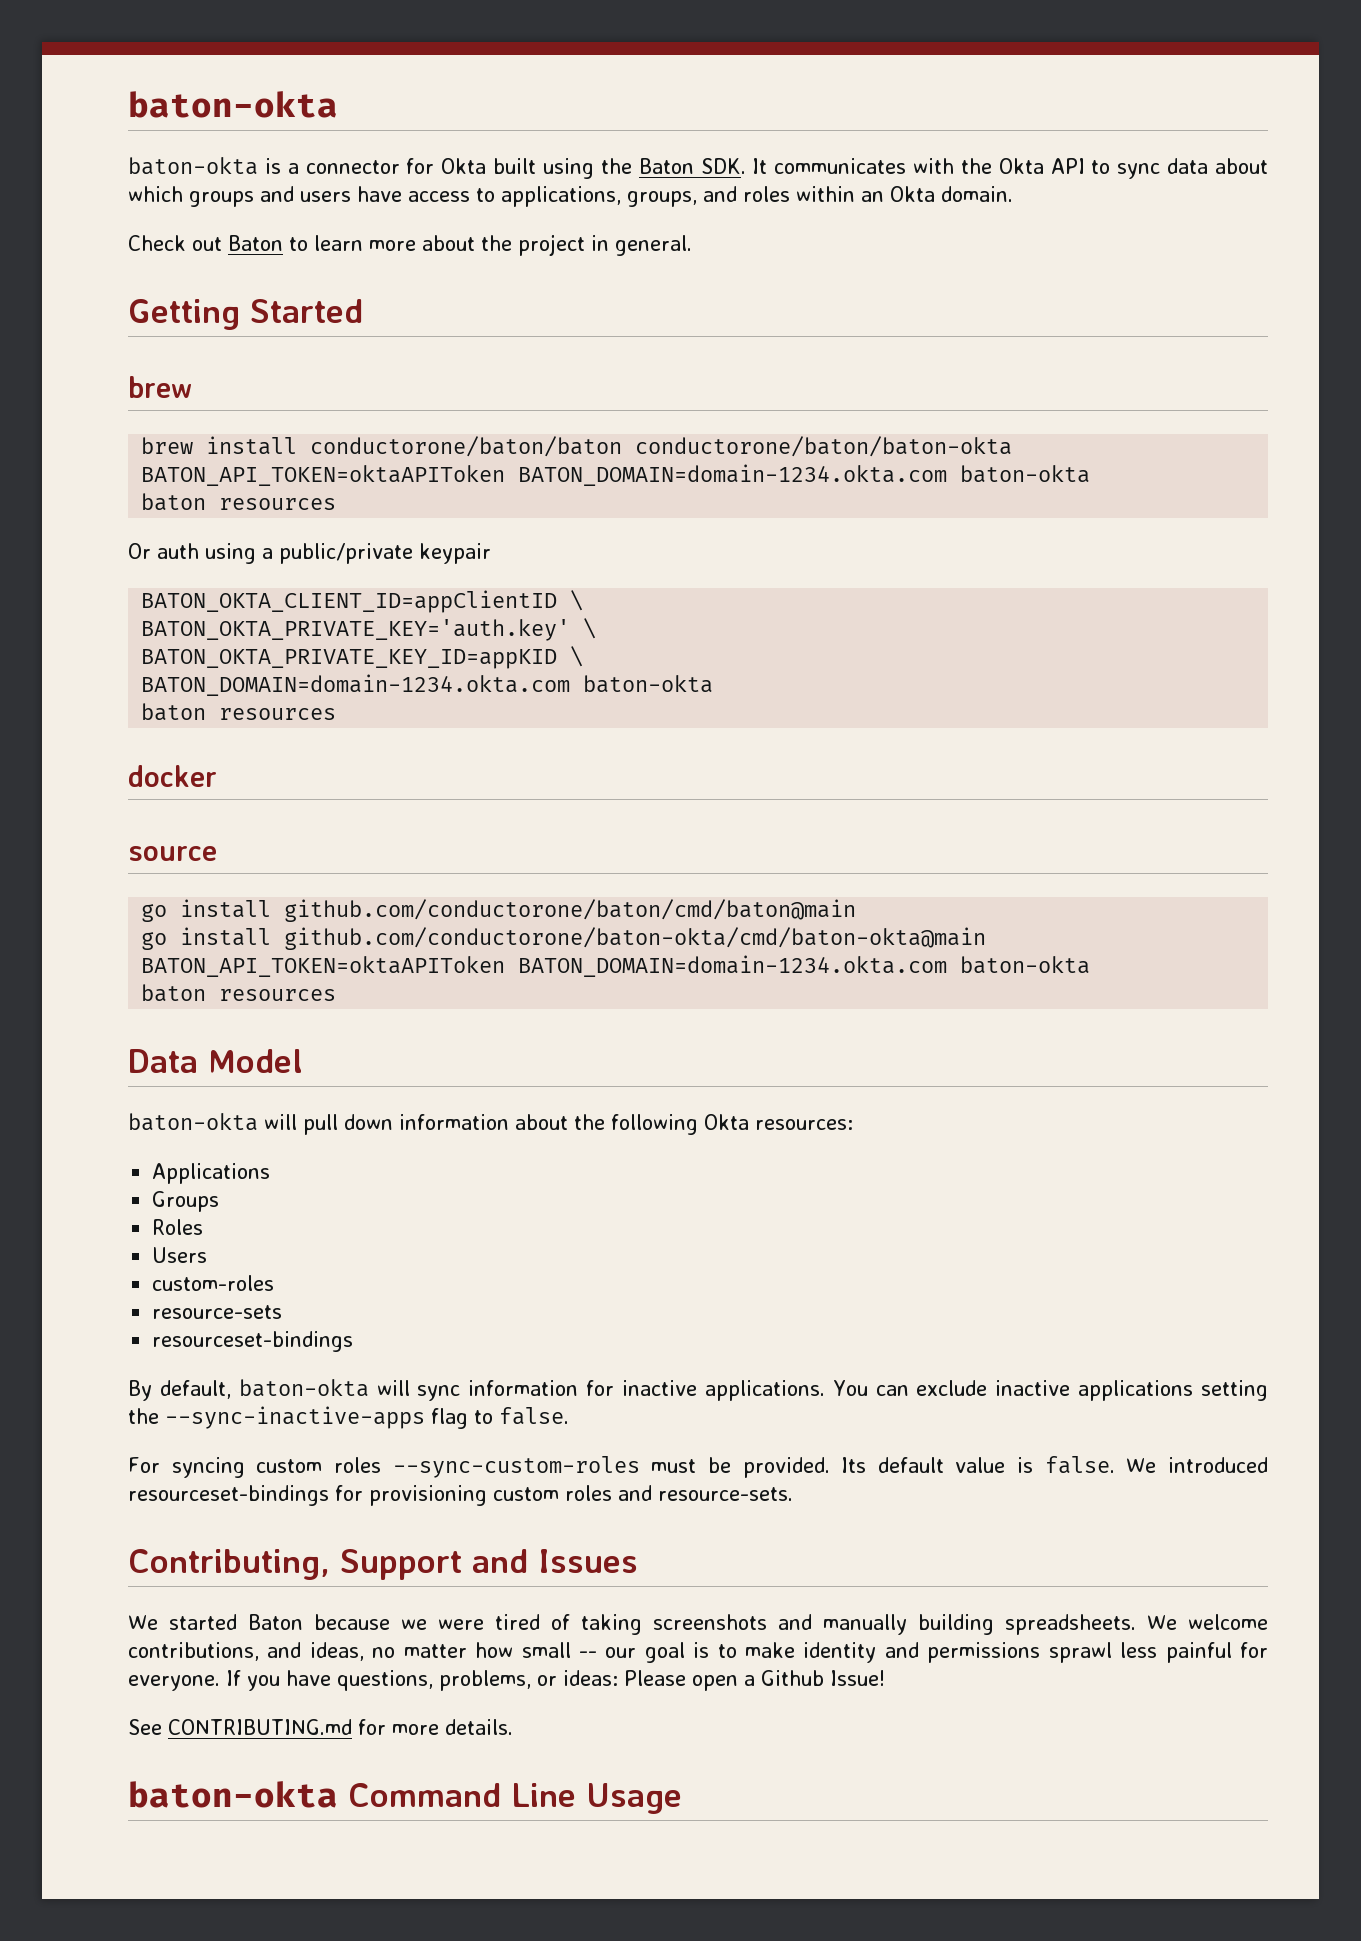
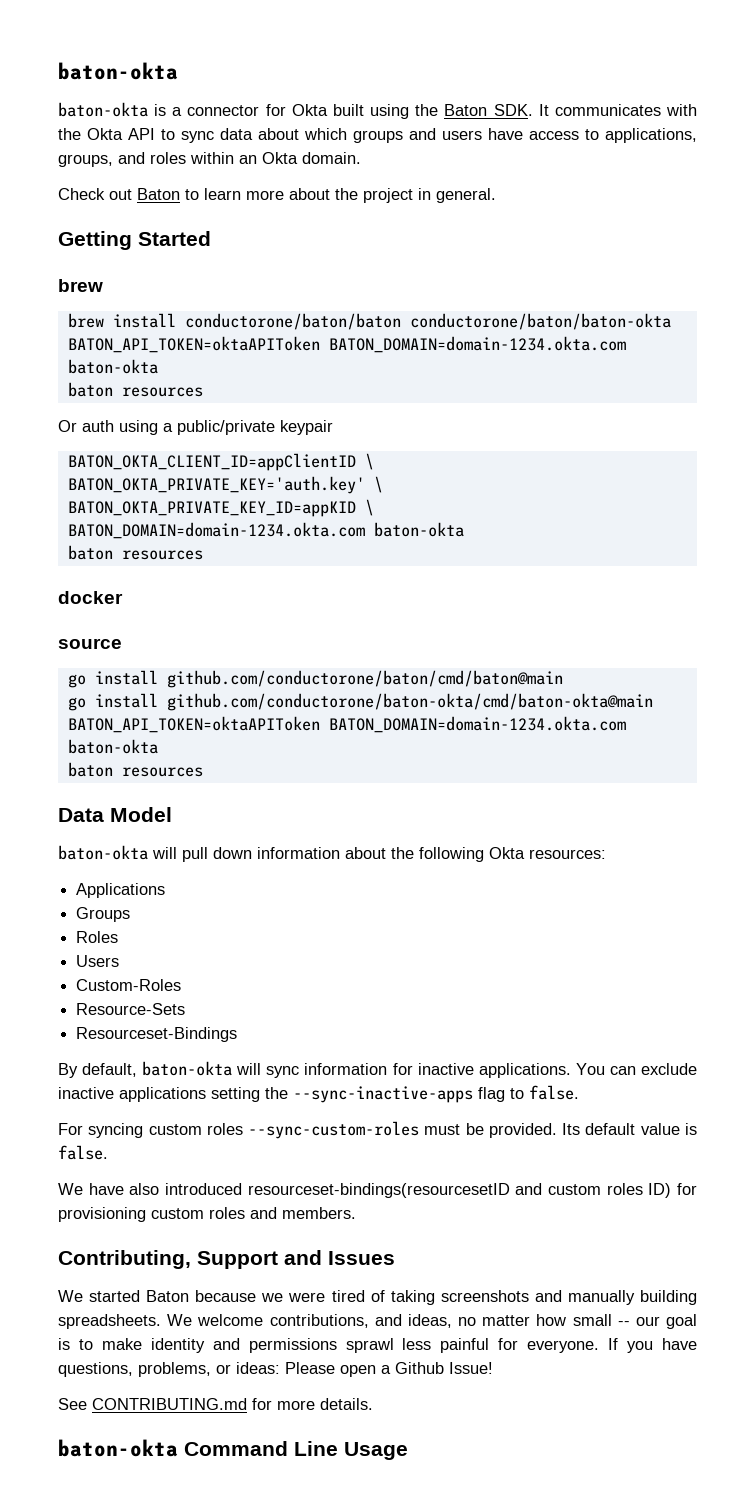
[152,1275,275,1291] [152,1305,283,1319] [152,1331,354,1352] custom-roles // resource-sets // resourceset-bindings -> [76,979,182,991] [76,1003,186,1015] [76,1027,238,1042] Custom-Roles // Resource-Sets // Resourceset-Bindings
[1126,1457,1269,1473] [128,1485,329,1506] We introduced resourceset-bindings -> [58,1183,672,1198] // We have also introduced resourceset-bindings(resourcesetID and custom roles ID)
[658,1487,793,1501] resource-sets. -> [282,1207,356,1219] members.

